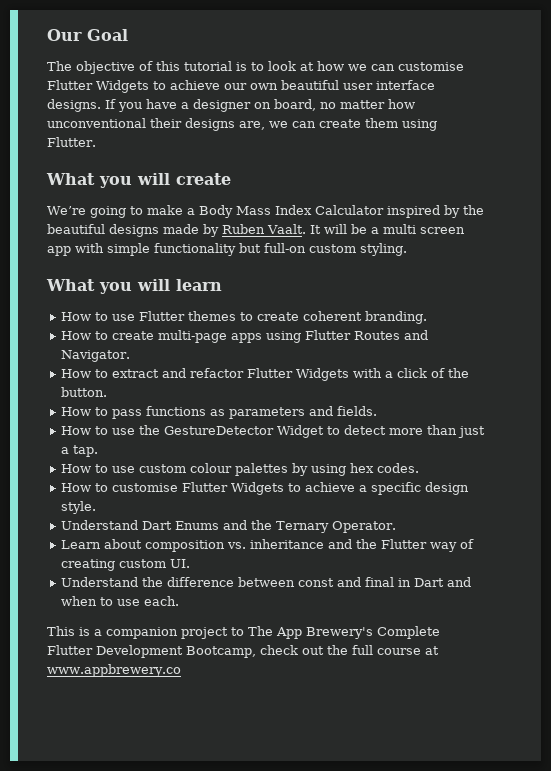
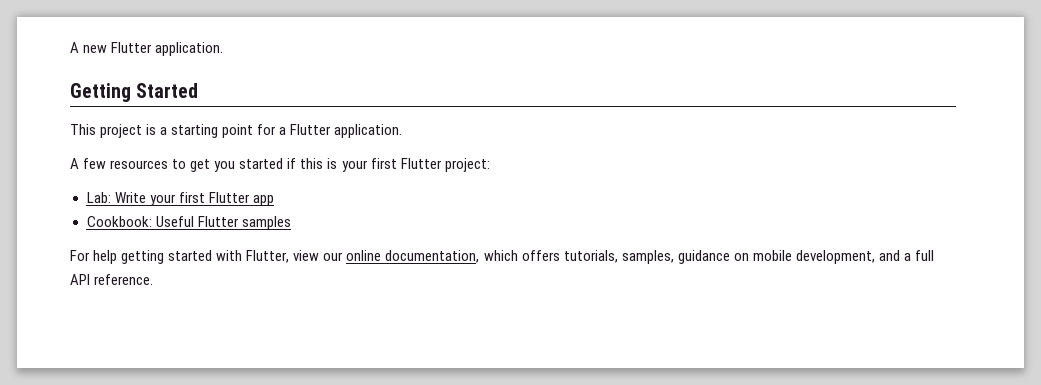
[47,29,128,41] [47,61,464,74] [47,80,435,93] [47,99,415,112] [47,118,437,131] [47,137,96,147] [46,173,231,188] [47,205,484,218] [47,224,465,237] [47,243,407,256] [46,279,222,294] [60,311,427,324] [60,330,428,343] [60,350,130,362] [60,368,469,381] [60,387,107,397] [60,406,377,419] [60,425,485,438] [60,445,98,457] [60,463,419,476] [60,482,469,495] [60,501,96,514] [60,520,396,533] [60,539,474,552] [60,559,190,571] [60,577,471,587] [60,596,179,606] Our Goal // The objective of this tutorial is to look at how we can customise Flutter Widgets to achieve our own beautiful user interface designs. If you have a designer on board, no matter how unconventional their designs are, we can create them using Flutter. // What you will create // We’re going to make a Body Mass Index Calculator inspired by the beautiful designs made by Ruben Vaalt. It will be a multi screen app with simple functionality but full-on custom styling. // What you will learn // How to use Flutter themes to create coherent branding. // How to create multi-page apps using Flutter Routes and Navigator. // How to extract and refactor Flutter Widgets with a click of the button. // How to pass functions as parameters and fields. // How to use the GestureDetector Widget to detect more than just a tap. // How to use custom colour palettes by using hex codes. // How to customise Flutter Widgets to achieve a specific design style. // Understand Dart Enums and the Ternary Operator. // Learn about composition vs. inheritance and the Flutter way of creating custom UI. // Understand the difference between const and final in Dart and when to use each. -> [70,42,224,56] [70,83,199,102] A new Flutter application. // Getting Started
(75, 631) none -> [100,124,143,138] project
[106,626,440,639] [47,645,439,658] [47,664,181,677] companion project to The App Brewery's Complete Flutter Development Bootcamp, check out the full course at www.appbrewery.co -> [171,124,403,138] [70,158,490,172] [86,192,274,206] [86,216,291,230] [70,250,934,264] [70,274,154,285] starting point for a Flutter application. // A few resources to get you started if this is your first Flutter project: // Lab: Write your first Flutter app // Cookbook: Useful Flutter samples // For help getting started with Flutter, view our online documentation, which offers tutorials, samples, guidance on mobile development, and a full API reference.

